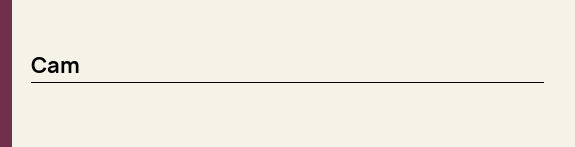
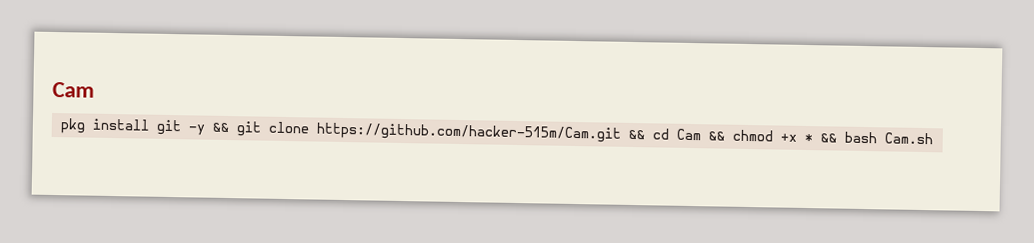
[31,57,80,73] Cam -> [52,81,95,98] [60,118,933,145] Cam // pkg install git -y && git clone https://github.com/hacker-515m/Cam.git && cd Cam && chmod +x * && bash Cam.sh

